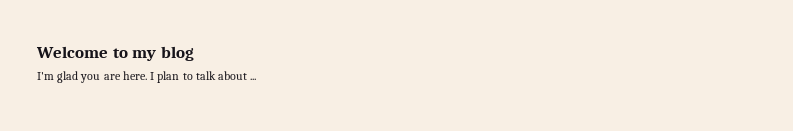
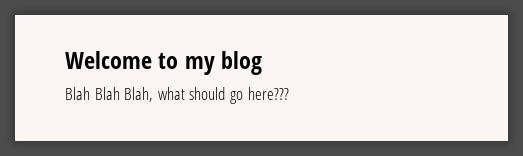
[37,71,257,83] I'm glad you are here. I plan to talk about ... -> [65,87,289,104] Blah Blah Blah, what should go here???

